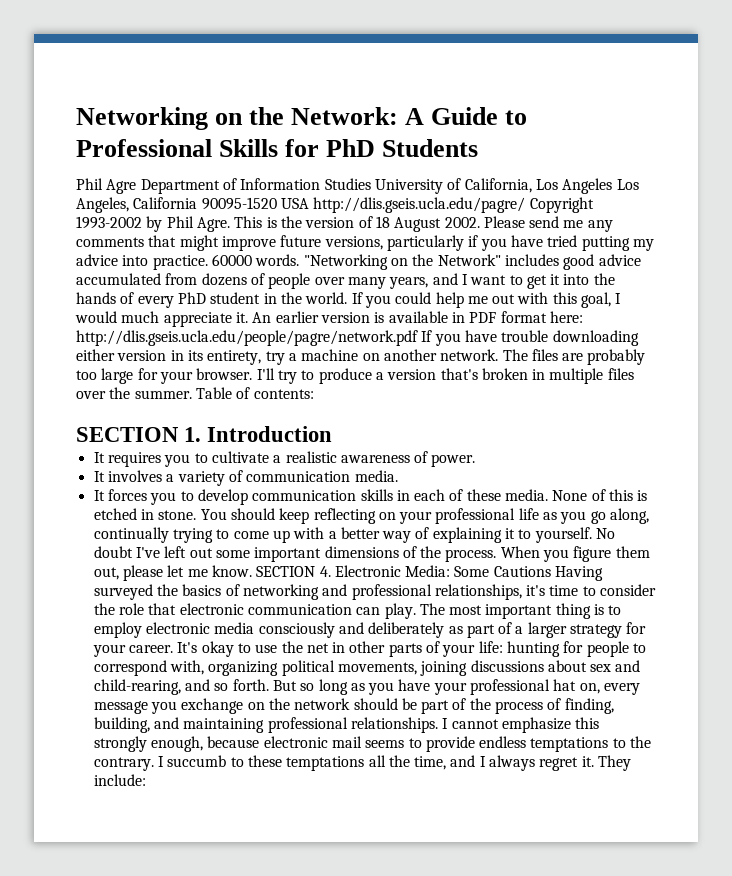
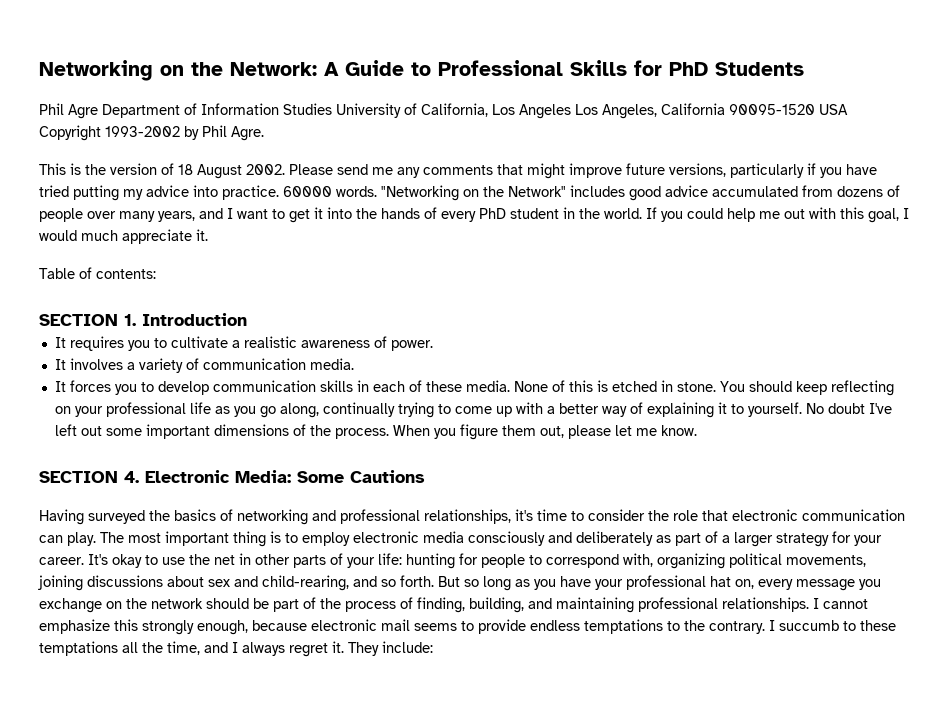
[313,197,526,213] http://dlis.gseis.ucla.edu/pagre/ -> (848, 109) none
(230, 224) none -> (264, 133) //
[252,311,583,323] [76,330,639,346] [76,349,646,365] [76,368,634,384] [76,387,192,399] An earlier version is available in PDF format here: http://dlis.gseis.ucla.edu/people/pagre/network.pdf If you have trouble downloading either version in its entirety, try a machine on another network. The files are probably too large for your browser. I'll try to produce a version that's broken in multiple files over the summer. -> (208, 235) //
(252, 571) none -> (697, 430) //
(551, 571) none -> (425, 476) //

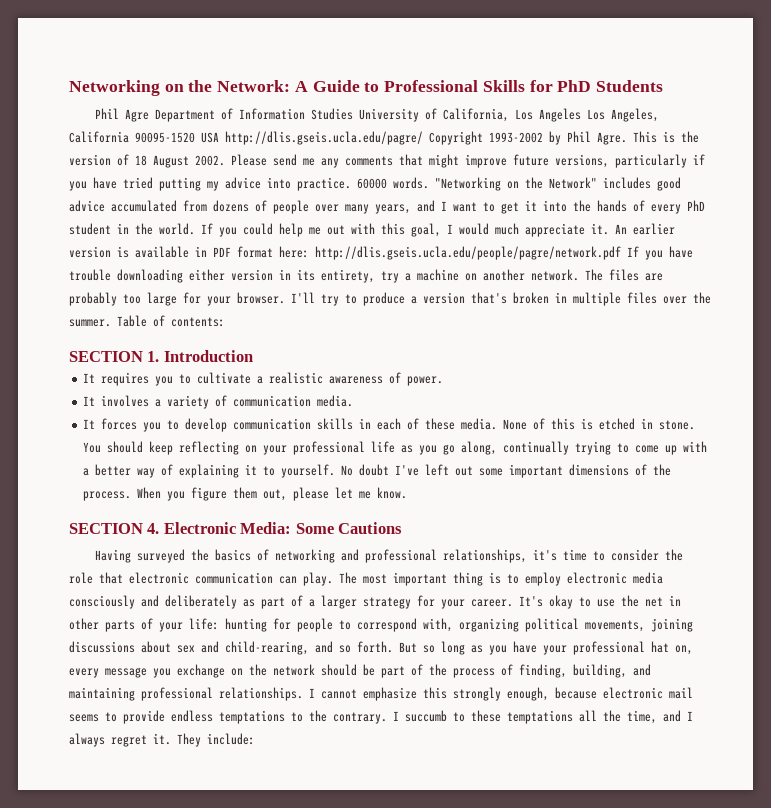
(848, 109) none -> [225,131,423,145] http://dlis.gseis.ucla.edu/pagre/
(264, 133) // -> (627, 138) none
(208, 235) // -> [615,223,675,235] [69,246,693,260] [69,269,663,283] [69,292,711,306] [69,319,111,327] An earlier version is available in PDF format here: http://dlis.gseis.ucla.edu/people/pagre/network.pdf If you have trouble downloading either version in its entirety, try a machine on another network. The files are probably too large for your browser. I'll try to produce a version that's broken in multiple files over the summer.

